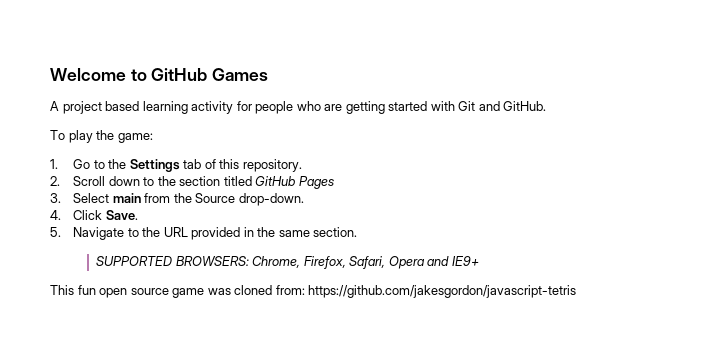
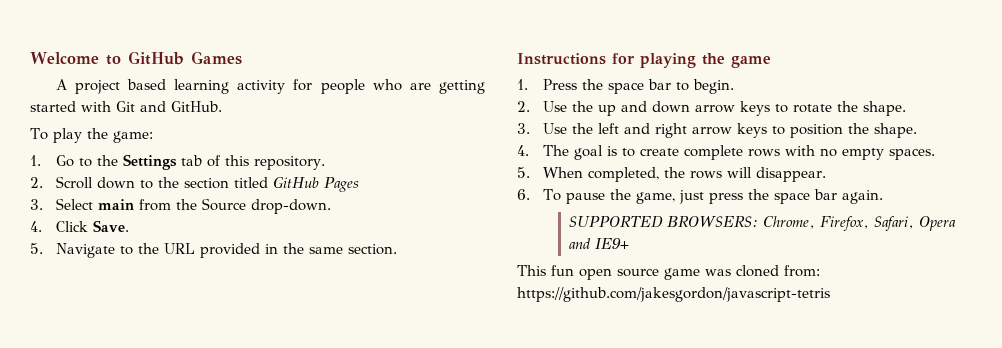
(358, 232) none -> [517,53,771,68] [517,79,734,94] [517,101,906,116] [517,123,917,138] [517,145,935,160] [517,167,826,182] [517,189,883,204] // Instructions for playing the game // 1. Press the space bar to begin. // 2. Use the up and down arrow keys to rotate the shape. // 3. Use the left and right arrow keys to position the shape. // 4. The goal is to create complete rows with no empty spaces. // 5. When completed, the rows will disappear. // 6. To pause the game, just press the space bar again.

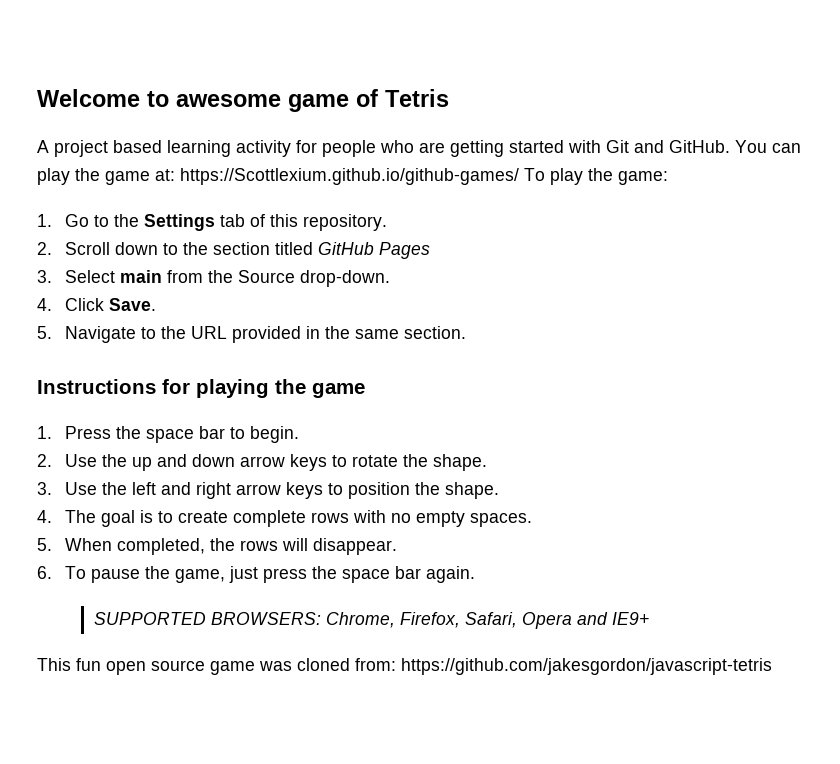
[127,51,242,65] GitHub Games -> [176,89,449,112] awesome game of Tetris
(222, 106) // -> [735,140,801,153] [37,168,519,185] You can play the game at: https://Scottlexium.github.io/github-games/

